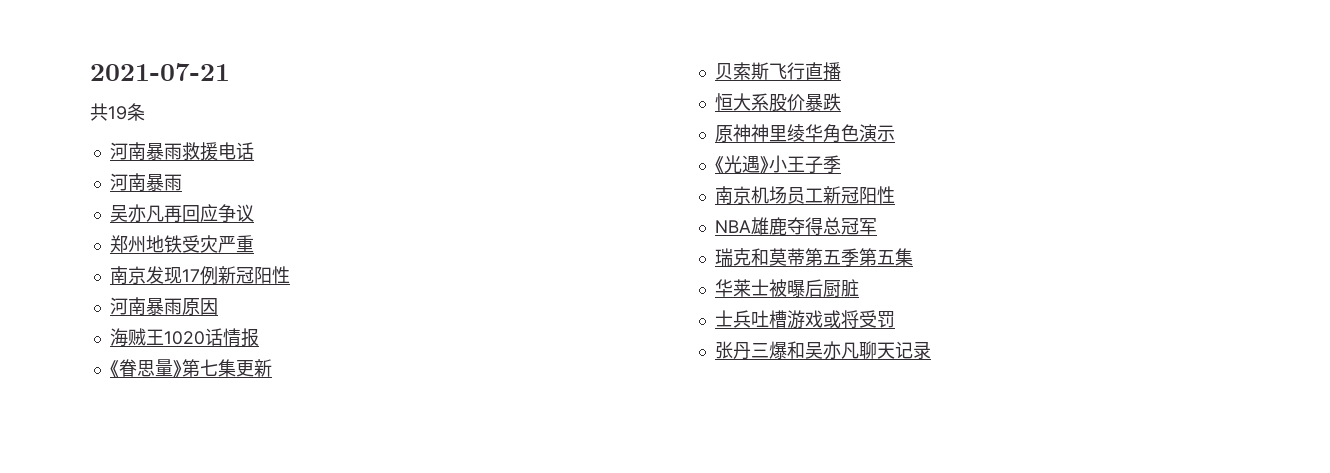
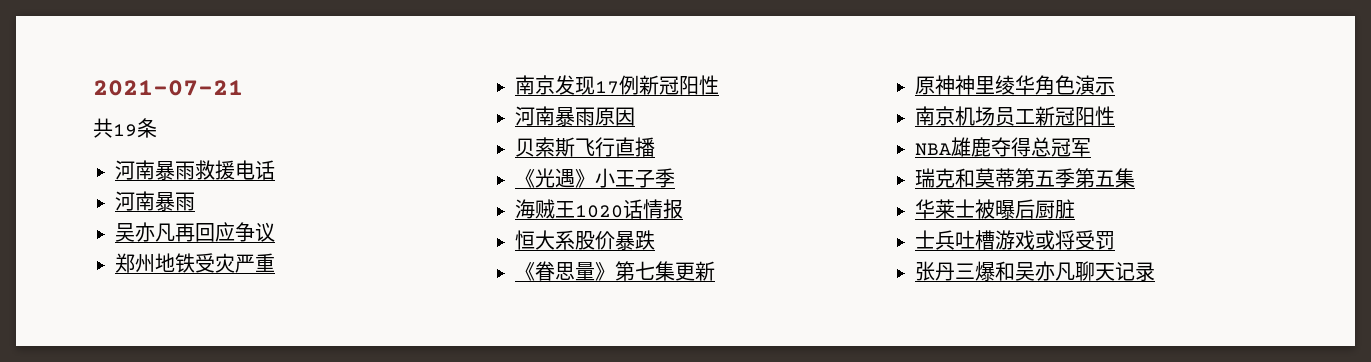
(218, 306) none -> [515,137,655,157] [515,168,675,188] // 贝索斯飞行直播 // 《光遇》小王子季
(259, 337) none -> [515,230,655,250] // 恒大系股价暴跌
[714,62,841,81] [714,93,841,112] // 贝索斯飞行直播 // 恒大系股价暴跌 -> (715, 271) none
[714,155,841,174] // 《光遇》小王子季 -> (1115, 86) none

